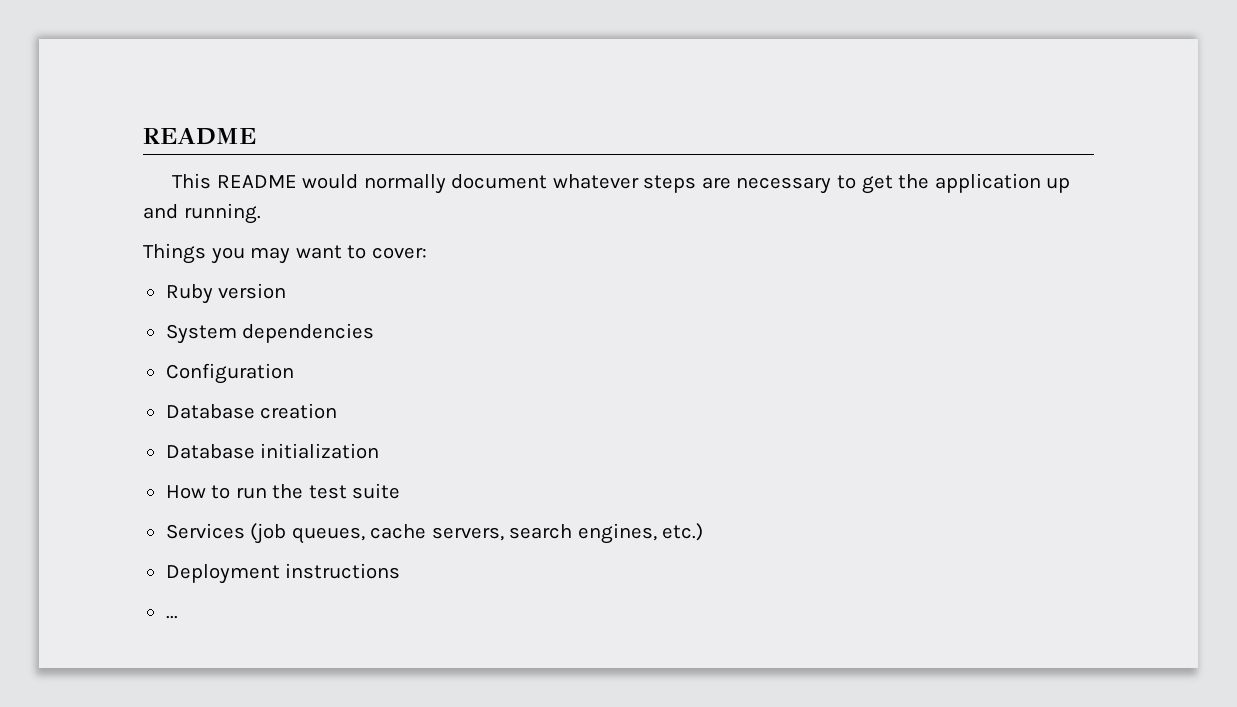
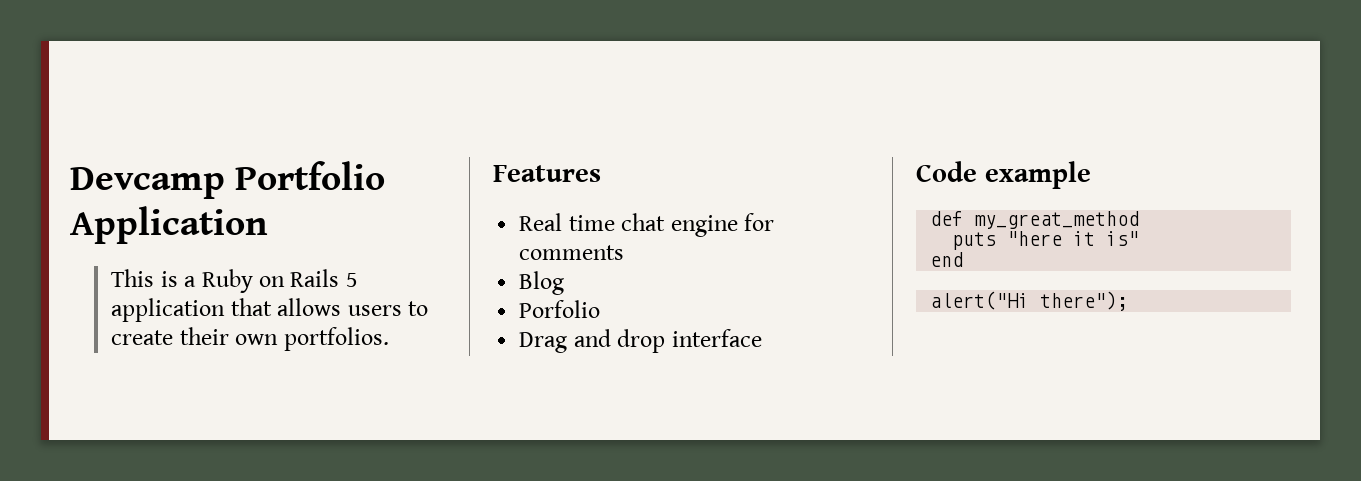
[143,128,256,145] [172,173,1071,194] [143,203,261,224] [143,243,427,264] [165,283,287,304] [165,323,375,344] [165,363,294,384] [165,403,338,419] [165,443,380,459] [165,483,401,499] [165,523,704,544] [165,563,401,584] [165,615,178,619] README // This README would normally document whatever steps are necessary to get the application up and running. // Things you may want to cover: // Ruby version // System dependencies // Configuration // Database creation // Database initialization // How to run the test suite // Services (job queues, cache servers, search engines, etc.) // Deployment instructions // ... -> [70,161,386,199] [70,206,268,244] [111,269,358,293] [111,298,428,322] [111,327,389,351] [493,165,601,182] [519,213,775,237] [519,245,625,260] [519,271,565,295] [519,300,601,318] [519,329,762,353] [916,161,1091,189] [930,211,1140,229] [952,231,1140,250] [930,252,964,267] [930,291,1129,311] Devcamp Portfolio Application // This is a Ruby on Rails 5 application that allows users to create their own portfolios. // Features // Real time chat engine for comments // Blog // Porfolio // Drag and drop interface // Code example // def my_great_method // puts "here it is" // end // alert("Hi there");

